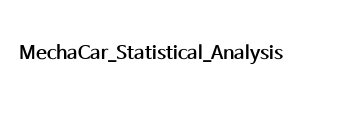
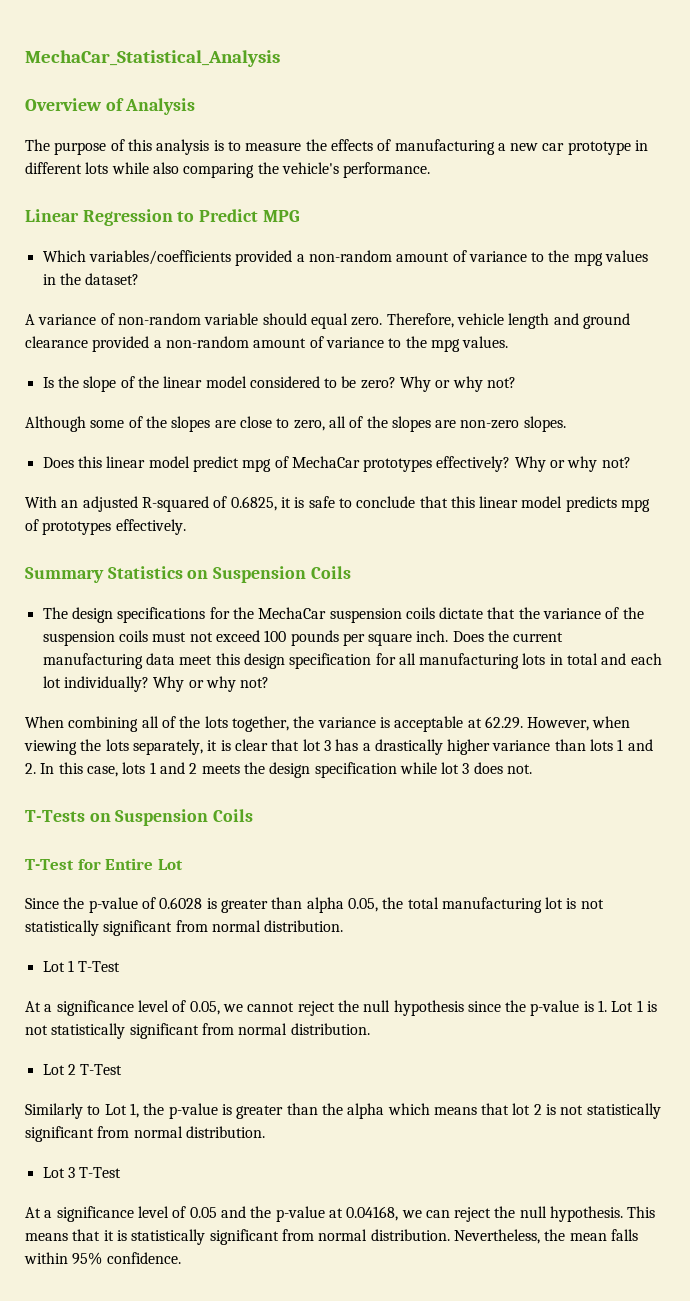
(283, 54) none -> [25,98,196,115] [25,139,649,155] [25,162,431,178] [25,209,300,226] [42,250,649,266] [42,273,140,285] [25,313,630,329] [25,336,509,352] [42,376,517,392] [25,416,566,432] [42,456,631,472] [25,496,651,512] [25,519,186,535] [25,566,351,583] [42,607,644,623] [42,630,564,646] [42,653,662,669] [42,676,270,692] [25,716,631,732] [24,739,653,755] [25,762,533,778] [25,809,254,826] [25,858,183,870] [25,897,604,913] [25,920,344,936] [42,960,121,972] [25,1000,658,1016] [25,1023,370,1039] [42,1064,123,1075] [25,1103,661,1119] [25,1126,265,1142] [42,1167,122,1178] [25,1206,656,1222] [25,1229,638,1245] [24,1252,181,1265] // Overview of Analysis // The purpose of this analysis is to measure the effects of manufacturing a new car prototype in different lots while also comparing the vehicle's performance. // Linear Regression to Predict MPG // Which variables/coefficients provided a non-random amount of variance to the mpg values in the dataset? // A variance of non-random variable should equal zero. Therefore, vehicle length and ground clearance provided a non-random amount of variance to the mpg values. // Is the slope of the linear model considered to be zero? Why or why not? // Although some of the slopes are close to zero, all of the slopes are non-zero slopes. // Does this linear model predict mpg of MechaCar prototypes effectively? Why or why not? // With an adjusted R-squared of 0.6825, it is safe to conclude that this linear model predicts mpg of prototypes effectively. // Summary Statistics on Suspension Coils // The design specifications for the MechaCar suspension coils dictate that the variance of the suspension coils must not exceed 100 pounds per square inch. Does the current manufacturing data meet this design specification for all manufacturing lots in total and each lot individually? Why or why not? // When combining all of the lots together, the variance is acceptable at 62.29. However, when viewing the lots separately, it is clear that lot 3 has a drastically higher variance than lots 1 and 2. In this case, lots 1 and 2 meets the design specification while lot 3 does not. // T-Tests on Suspension Coils // T-Test for Entire Lot // Since the p-value of 0.6028 is greater than alpha 0.05, the total manufacturing lot is not statistically significant from normal distribution. // Lot 1 T-Test // At a significance level of 0.05, we cannot reject the null hypothesis since the p-value is 1. Lot 1 is not statistically significant from normal distribution. // Lot 2 T-Test // Similarly to Lot 1, the p-value is greater than the alpha which means that lot 2 is not statistically significant from normal distribution. // Lot 3 T-Test // At a significance level of 0.05 and the p-value at 0.04168, we can reject the null hypothesis. This means that it is statistically significant from normal distribution. Nevertheless, the mean falls within 95% confidence.

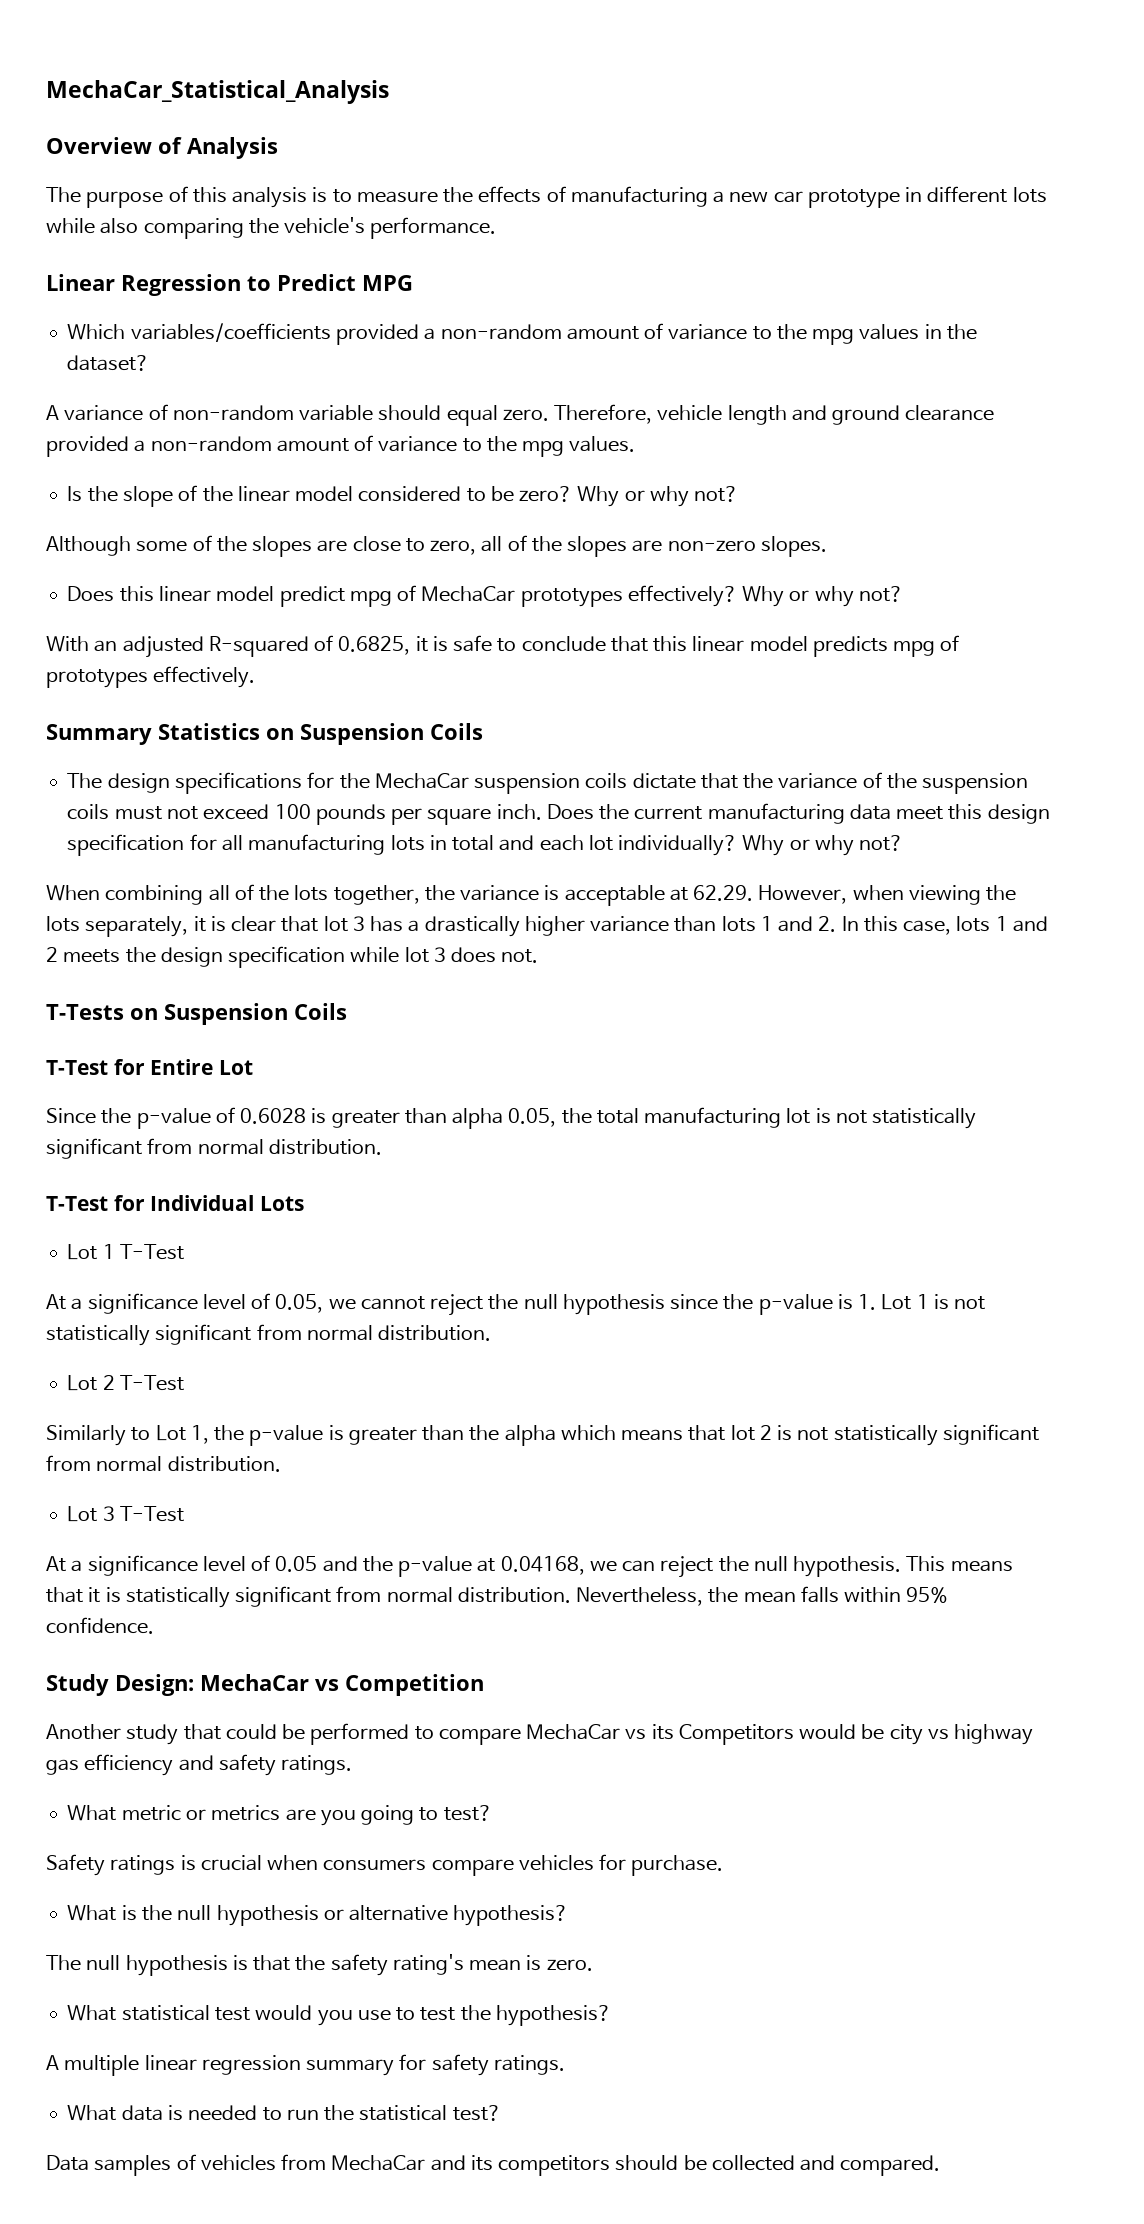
(344, 926) none -> [46,1195,304,1211] // T-Test for Individual Lots
(181, 1258) none -> [46,1674,484,1696] [46,1723,1034,1745] [46,1754,353,1776] [67,1805,492,1826] [46,1854,724,1876] [67,1905,569,1926] [46,1954,593,1976] [67,2005,611,2026] [46,2054,565,2076] [67,2105,501,2121] [46,2154,941,2176] // Study Design: MechaCar vs Competition // Another study that could be performed to compare MechaCar vs its Competitors would be city vs highway gas efficiency and safety ratings. // What metric or metrics are you going to test? // Safety ratings is crucial when consumers compare vehicles for purchase. // What is the null hypothesis or alternative hypothesis? // The null hypothesis is that the safety rating's mean is zero. // What statistical test would you use to test the hypothesis? // A multiple linear regression summary for safety ratings. // What data is needed to run the statistical test? // Data samples of vehicles from MechaCar and its competitors should be collected and compared.

